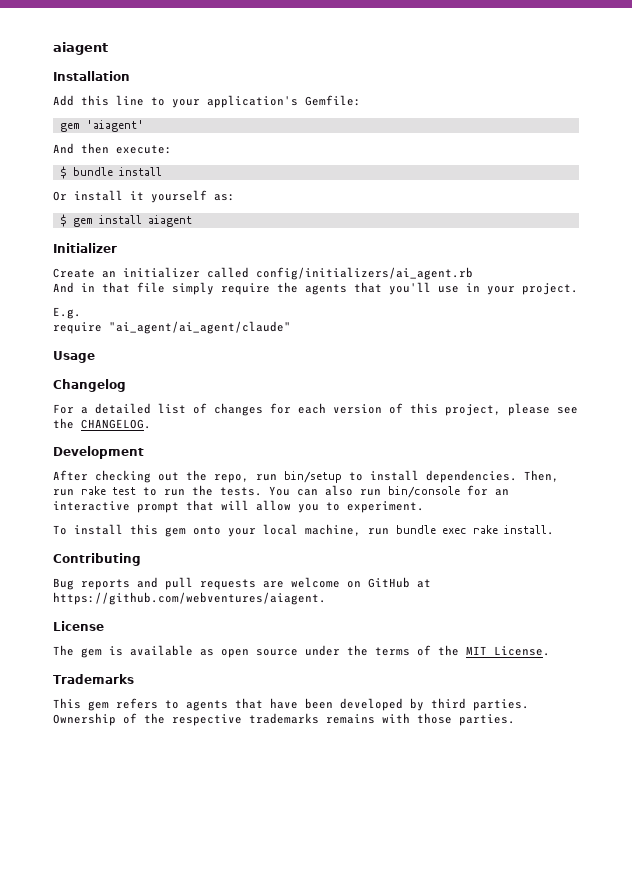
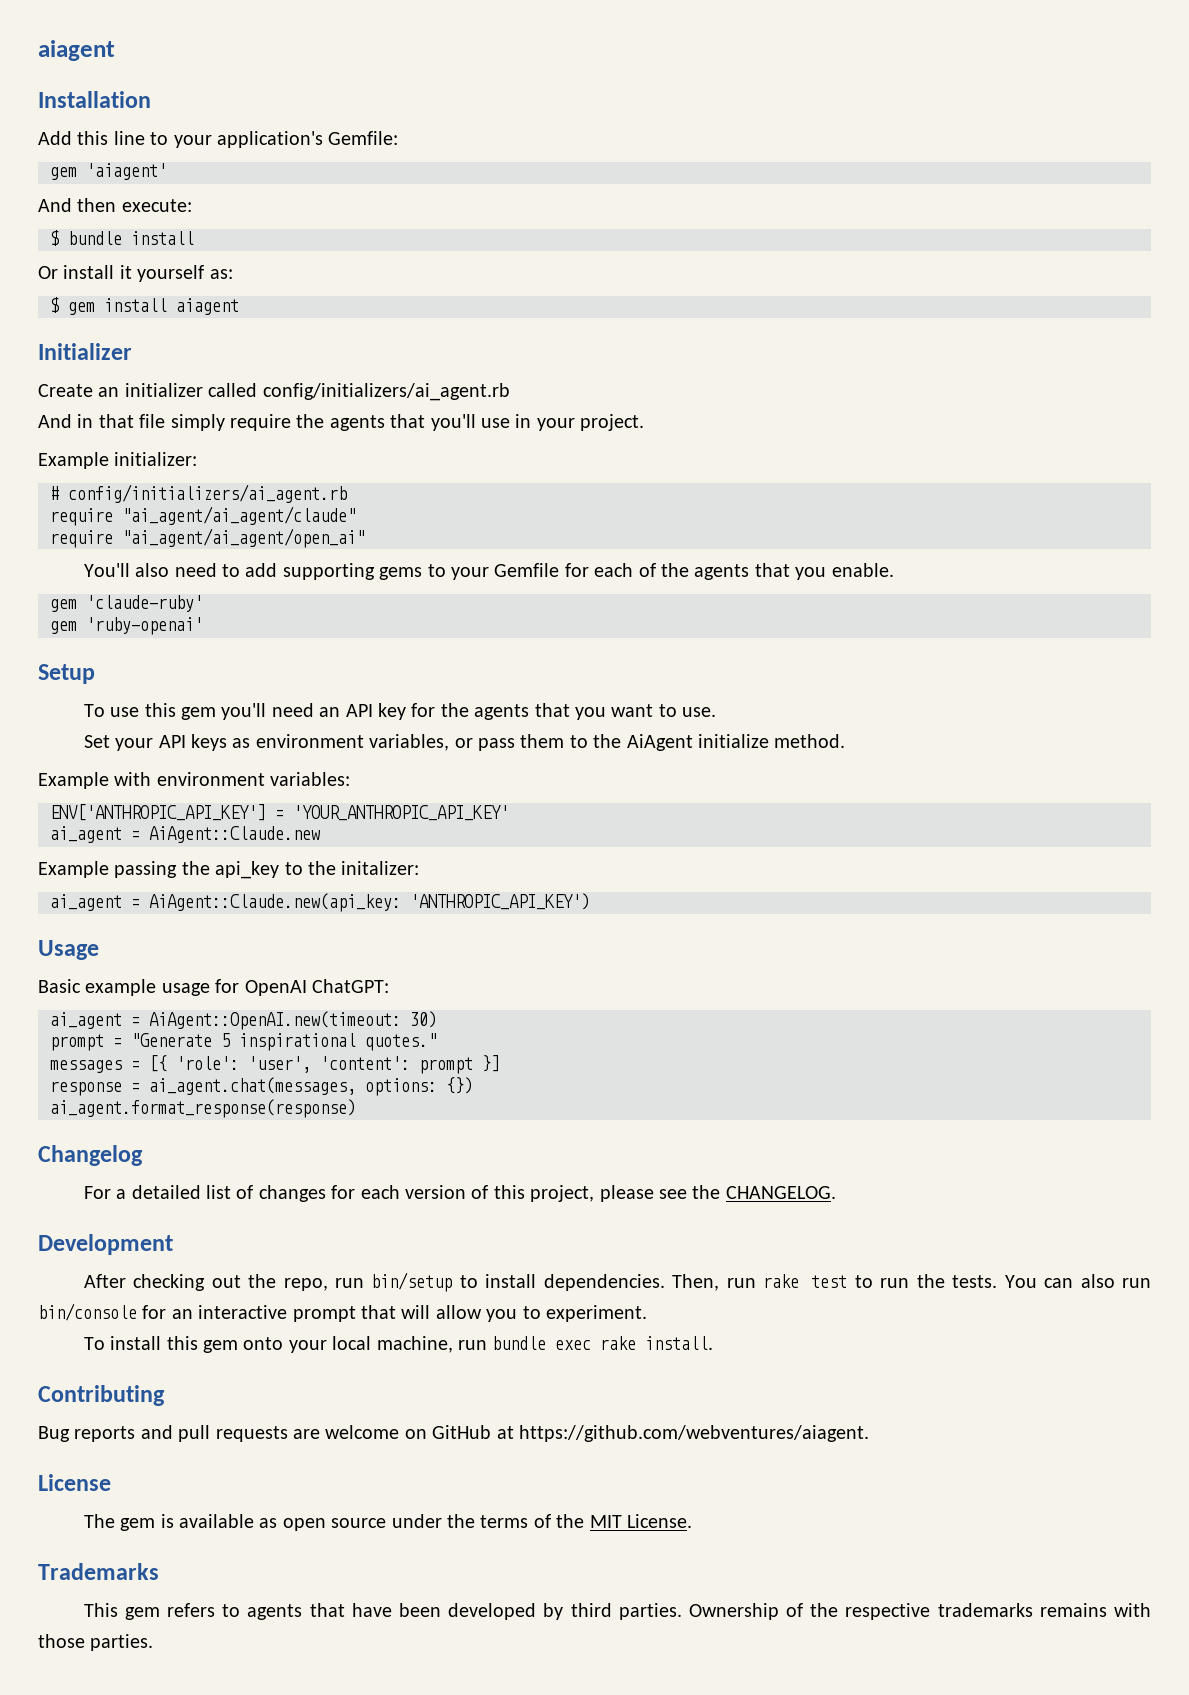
[53,307,81,319] [53,321,291,334] [53,351,95,363] E.g. // require "ai_agent/ai_agent/claude" // Usage -> [38,452,198,469] [50,484,347,503] [50,506,356,526] [50,528,365,548] [83,563,894,580] [50,595,203,612] [50,617,203,635] [38,664,95,684] [83,703,717,720] [83,734,846,751] [38,772,351,789] [50,804,509,821] [50,826,320,843] [38,861,420,879] [50,893,590,912] [38,940,99,960] [38,979,389,996] [50,1011,437,1030] [50,1033,437,1051] [50,1055,500,1074] [50,1077,473,1096] [50,1099,356,1118] Example initializer: // # config/initializers/ai_agent.rb // require "ai_agent/ai_agent/claude" // require "ai_agent/ai_agent/open_ai" // You'll also need to add supporting gems to your Gemfile for each of the agents that you enable. // gem 'claude-ruby' // gem 'ruby-openai' // Setup // To use this gem you'll need an API key for the agents that you want to use. // Set your API keys as environment variables, or pass them to the AiAgent initialize method. // Example with environment variables: // ENV['ANTHROPIC_API_KEY'] = 'YOUR_ANTHROPIC_API_KEY' // ai_agent = AiAgent::Claude.new // Example passing the api_key to the initalizer: // ai_agent = AiAgent::Claude.new(api_key: 'ANTHROPIC_API_KEY') // Usage // Basic example usage for OpenAI ChatGPT: // ai_agent = AiAgent::OpenAI.new(timeout: 30) // prompt = "Generate 5 inspirational quotes." // messages = [{ 'role': 'user', 'content': prompt }] // response = ai_agent.chat(messages, options: {}) // ai_agent.format_response(response)

